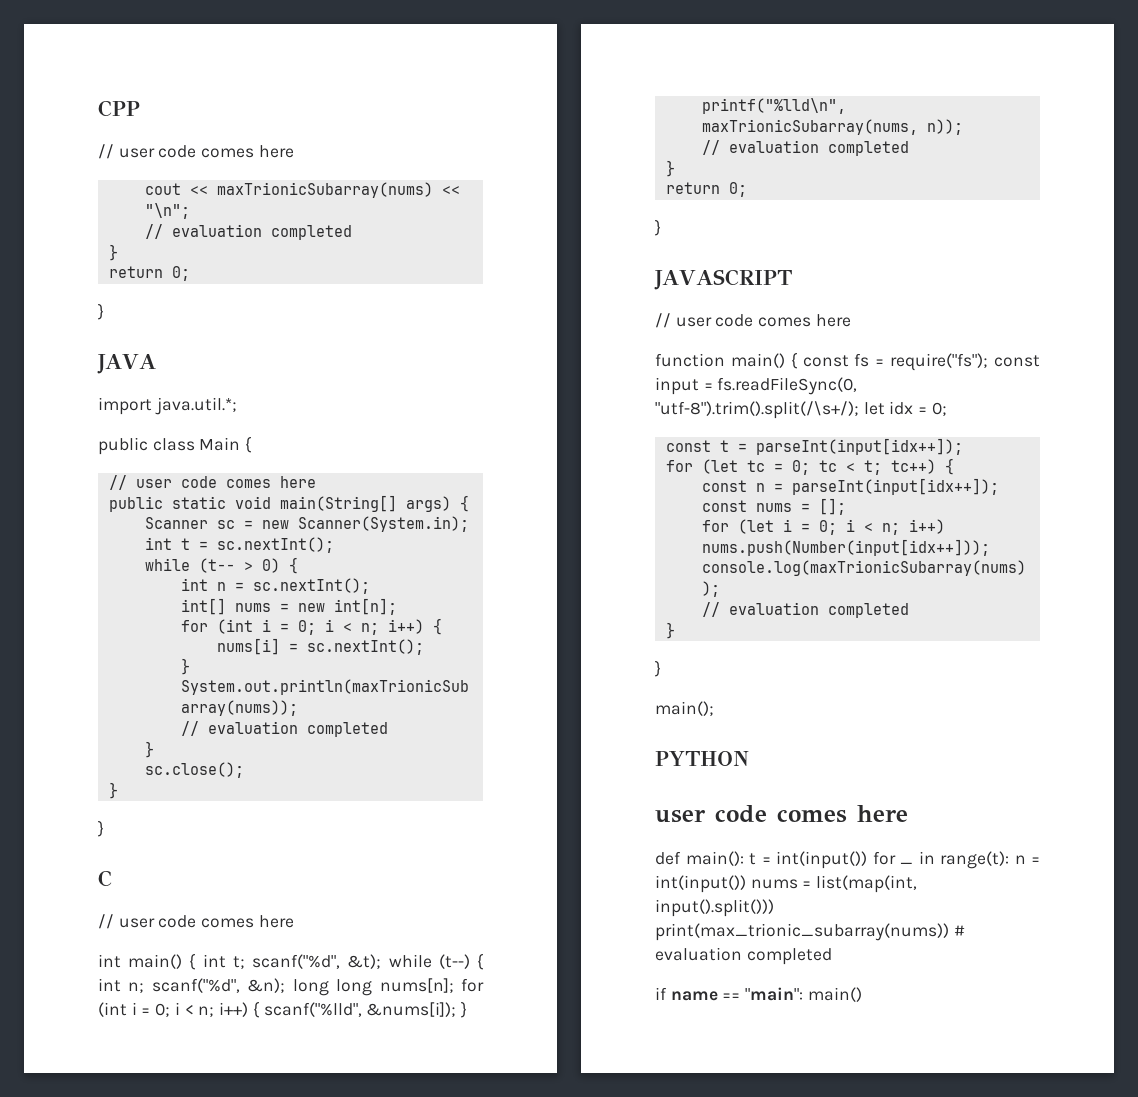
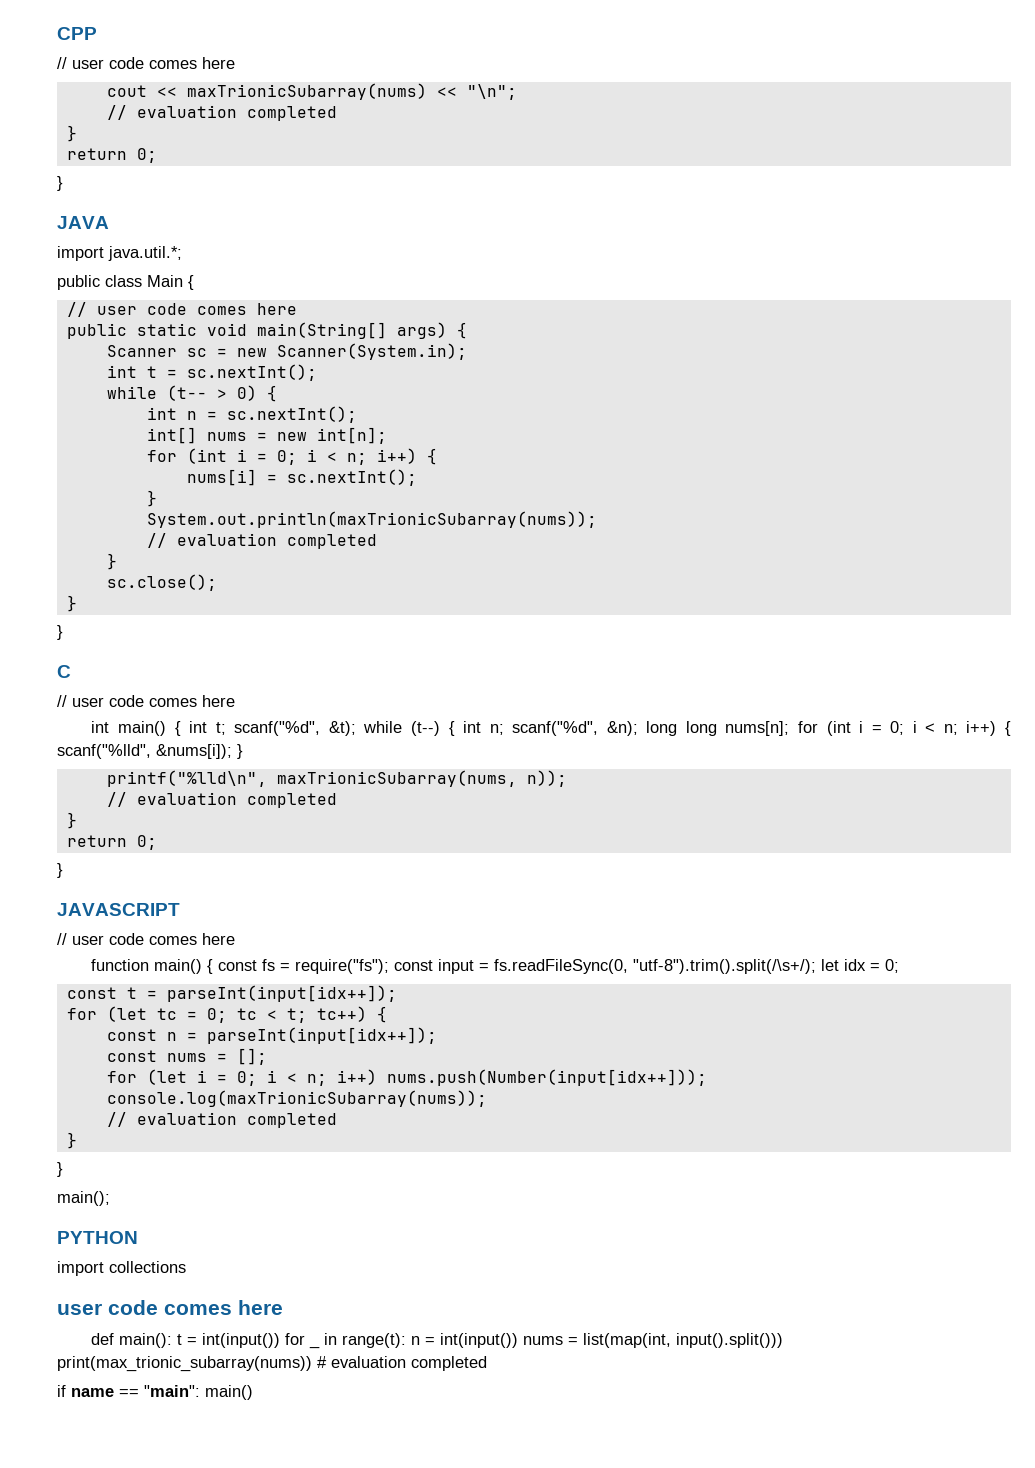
(749, 758) none -> [57,1261,186,1276] // import collections

